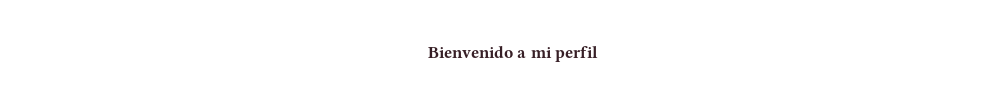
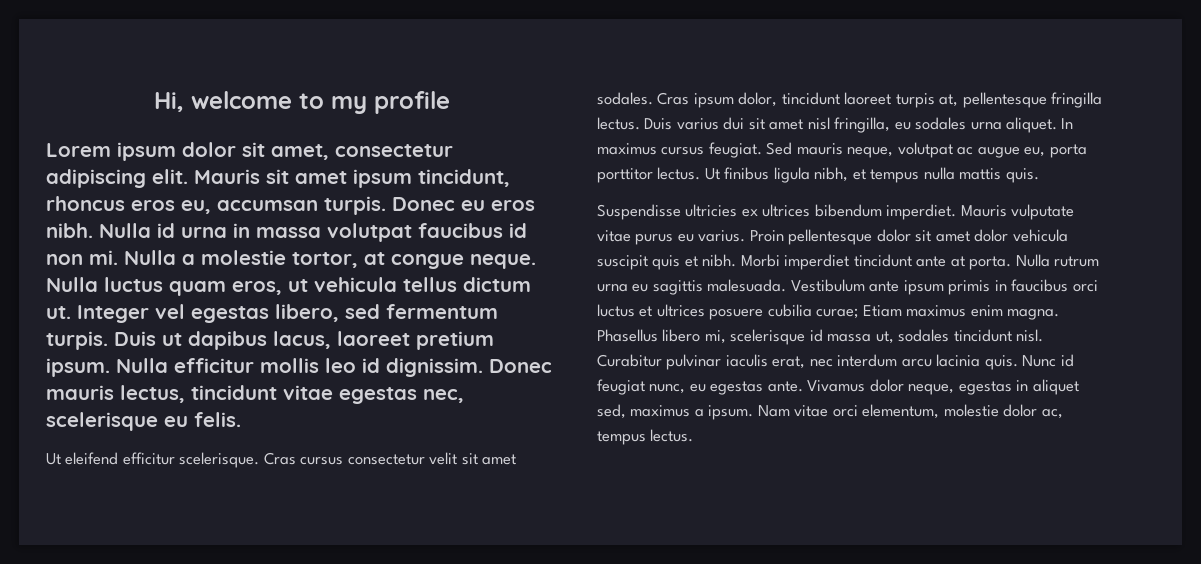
[427,46,599,62] Bienvenido a mi perfil -> [154,91,450,114] [46,142,453,161] [46,169,510,188] [46,196,535,215] [46,223,527,242] [46,250,536,269] [46,277,531,296] [46,304,498,323] [46,331,494,350] [46,358,552,377] [46,385,464,404] [46,412,241,431] [46,452,517,468] [597,92,1103,108] [597,117,1074,133] [597,142,1087,158] [597,167,1039,183] [597,204,1075,220] [597,229,1068,245] [597,254,1100,270] [597,279,1098,295] [597,304,1060,320] [597,329,1044,345] [597,354,1074,370] [597,379,1079,395] [597,404,1063,420] [597,429,694,445] Hi, welcome to my profile // Lorem ipsum dolor sit amet, consectetur adipiscing elit. Mauris sit amet ipsum tincidunt, rhoncus eros eu, accumsan turpis. Donec eu eros nibh. Nulla id urna in massa volutpat faucibus id non mi. Nulla a molestie tortor, at congue neque. Nulla luctus quam eros, ut vehicula tellus dictum ut. Integer vel egestas libero, sed fermentum turpis. Duis ut dapibus lacus, laoreet pretium ipsum. Nulla efficitur mollis leo id dignissim. Donec mauris lectus, tincidunt vitae egestas nec, scelerisque eu felis. // Ut eleifend efficitur scelerisque. Cras cursus consectetur velit sit amet sodales. Cras ipsum dolor, tincidunt laoreet turpis at, pellentesque fringilla lectus. Duis varius dui sit amet nisl fringilla, eu sodales urna aliquet. In maximus cursus feugiat. Sed mauris neque, volutpat ac augue eu, porta porttitor lectus. Ut finibus ligula nibh, et tempus nulla mattis quis. // Suspendisse ultricies ex ultrices bibendum imperdiet. Mauris vulputate vitae purus eu varius. Proin pellentesque dolor sit amet dolor vehicula suscipit quis et nibh. Morbi imperdiet tincidunt ante at porta. Nulla rutrum urna eu sagittis malesuada. Vestibulum ante ipsum primis in faucibus orci luctus et ultrices posuere cubilia curae; Etiam maximus enim magna. Phasellus libero mi, scelerisque id massa ut, sodales tincidunt nisl. Curabitur pulvinar iaculis erat, nec interdum arcu lacinia quis. Nunc id feugiat nunc, eu egestas ante. Vivamus dolor neque, egestas in aliquet sed, maximus a ipsum. Nam vitae orci elementum, molestie dolor ac, tempus lectus.

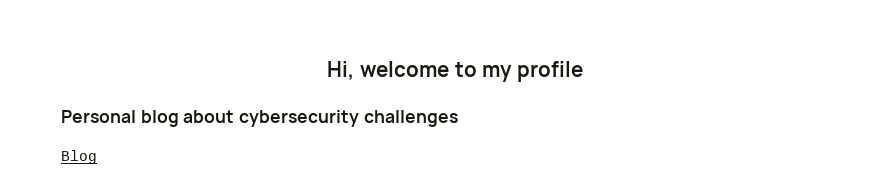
[46,142,453,161] [46,169,510,188] [46,196,535,215] [46,223,527,242] [46,250,536,269] [46,277,531,296] [46,304,498,323] [46,331,494,350] [46,358,552,377] [46,385,464,404] [46,412,241,431] [46,452,517,468] [597,92,1103,108] [597,117,1074,133] [597,142,1087,158] [597,167,1039,183] [597,204,1075,220] [597,229,1068,245] [597,254,1100,270] [597,279,1098,295] [597,304,1060,320] [597,329,1044,345] [597,354,1074,370] [597,379,1079,395] [597,404,1063,420] [597,429,694,445] Lorem ipsum dolor sit amet, consectetur adipiscing elit. Mauris sit amet ipsum tincidunt, rhoncus eros eu, accumsan turpis. Donec eu eros nibh. Nulla id urna in massa volutpat faucibus id non mi. Nulla a molestie tortor, at congue neque. Nulla luctus quam eros, ut vehicula tellus dictum ut. Integer vel egestas libero, sed fermentum turpis. Duis ut dapibus lacus, laoreet pretium ipsum. Nulla efficitur mollis leo id dignissim. Donec mauris lectus, tincidunt vitae egestas nec, scelerisque eu felis. // Ut eleifend efficitur scelerisque. Cras cursus consectetur velit sit amet sodales. Cras ipsum dolor, tincidunt laoreet turpis at, pellentesque fringilla lectus. Duis varius dui sit amet nisl fringilla, eu sodales urna aliquet. In maximus cursus feugiat. Sed mauris neque, volutpat ac augue eu, porta porttitor lectus. Ut finibus ligula nibh, et tempus nulla mattis quis. // Suspendisse ultricies ex ultrices bibendum imperdiet. Mauris vulputate vitae purus eu varius. Proin pellentesque dolor sit amet dolor vehicula suscipit quis et nibh. Morbi imperdiet tincidunt ante at porta. Nulla rutrum urna eu sagittis malesuada. Vestibulum ante ipsum primis in faucibus orci luctus et ultrices posuere cubilia curae; Etiam maximus enim magna. Phasellus libero mi, scelerisque id massa ut, sodales tincidunt nisl. Curabitur pulvinar iaculis erat, nec interdum arcu lacinia quis. Nunc id feugiat nunc, eu egestas ante. Vivamus dolor neque, egestas in aliquet sed, maximus a ipsum. Nam vitae orci elementum, molestie dolor ac, tempus lectus. -> [61,110,458,127] [61,150,97,164] Personal blog about cybersecurity challenges // Blog

